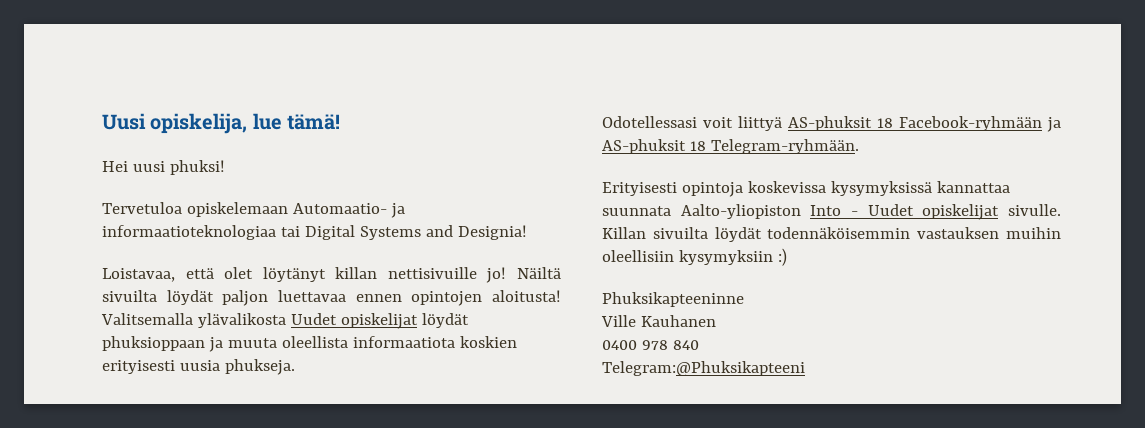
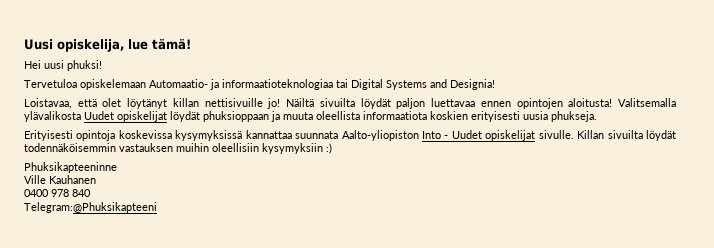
[602,116,1061,132] [602,139,859,154] // Odotellessasi voit liittyä AS-phuksit 18 Facebook-ryhmään ja AS-phuksit 18 Telegram-ryhmään. -> (597, 116) none

